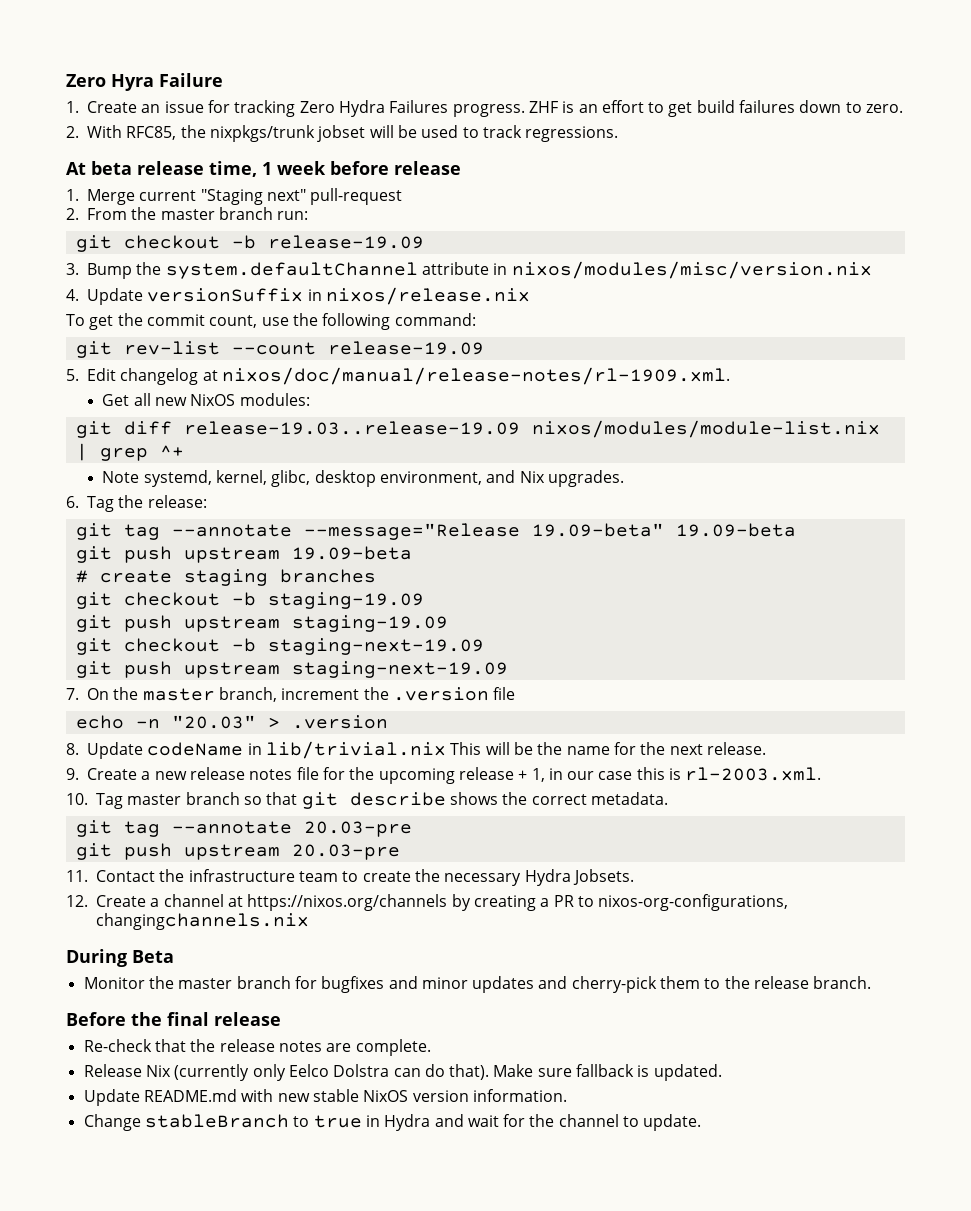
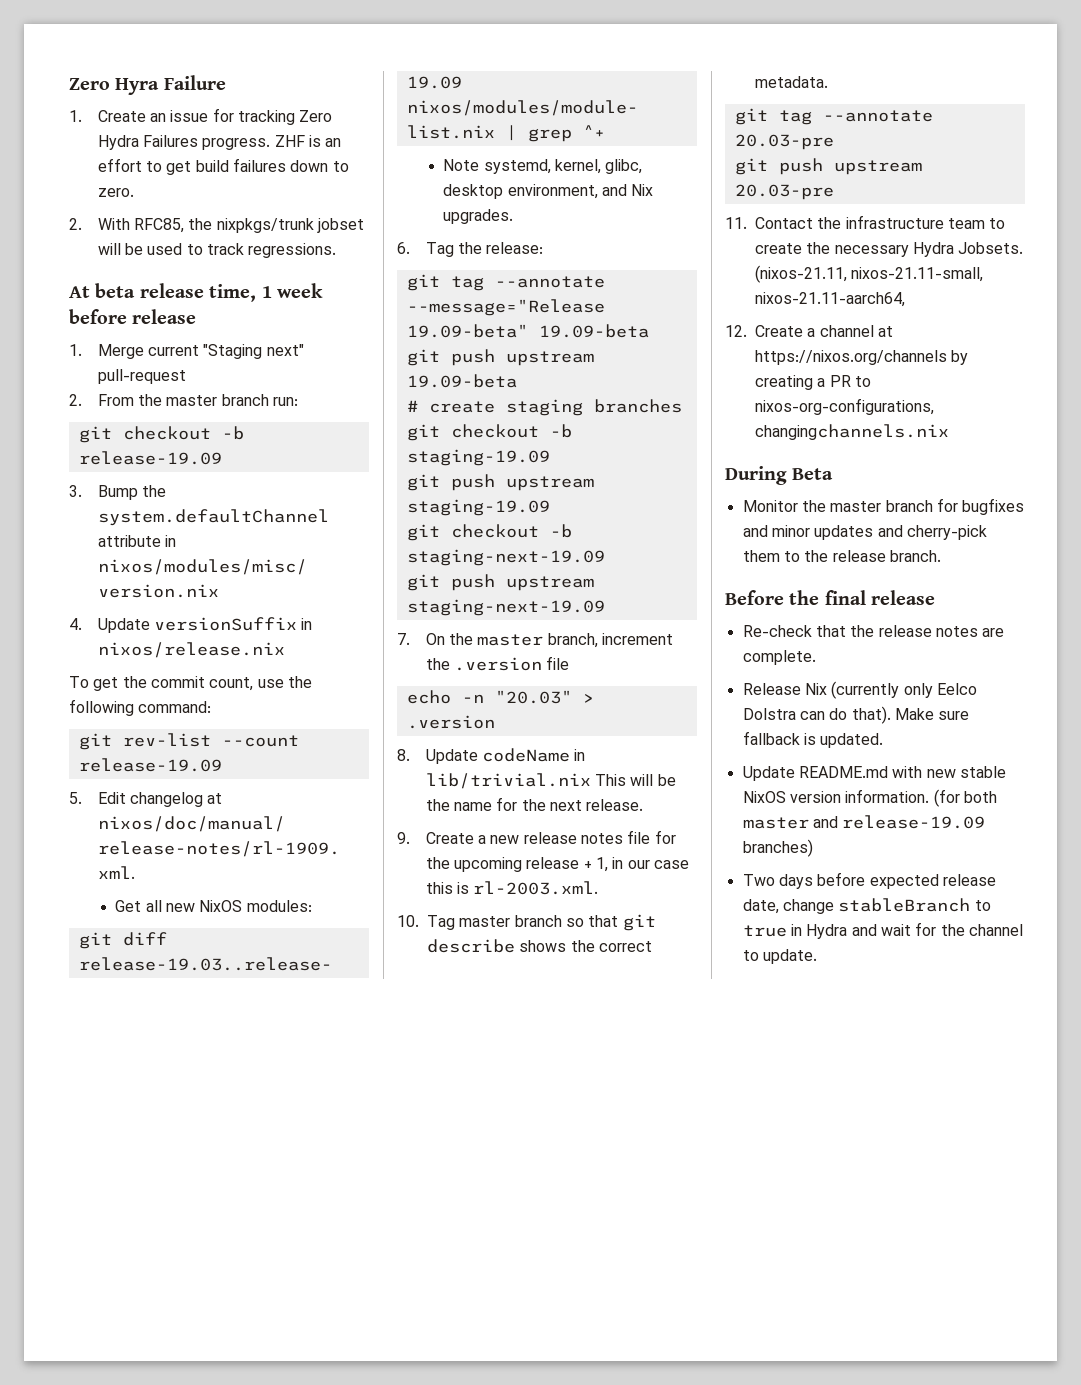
(634, 877) none -> [755,265,984,283] [755,292,905,307] (nixos-21.11, nixos-21.11-small, nixos-21.11-aarch64,
[83,1114,141,1131] // Change -> [933,789,997,807] [742,815,986,829] [742,839,813,857] [742,872,996,889] [742,899,834,914] (for both master and release-19.09 branches) // Two days before expected release date, change

